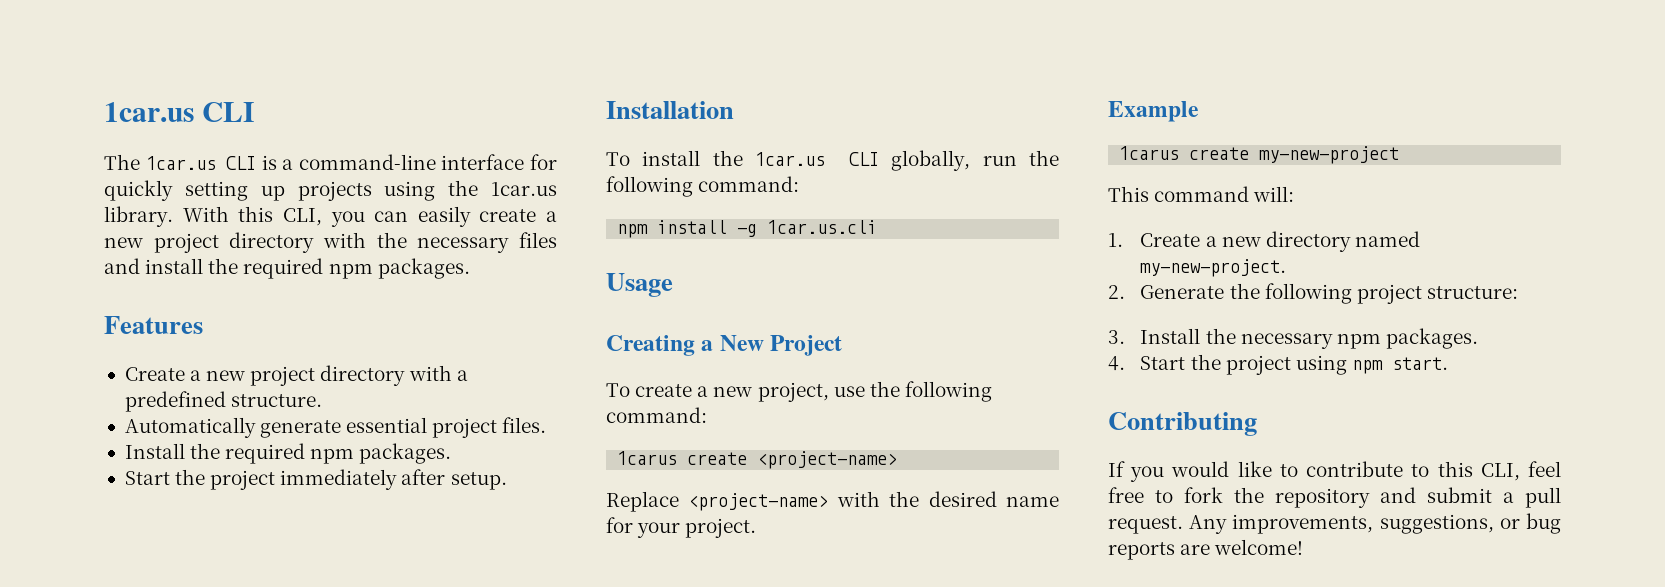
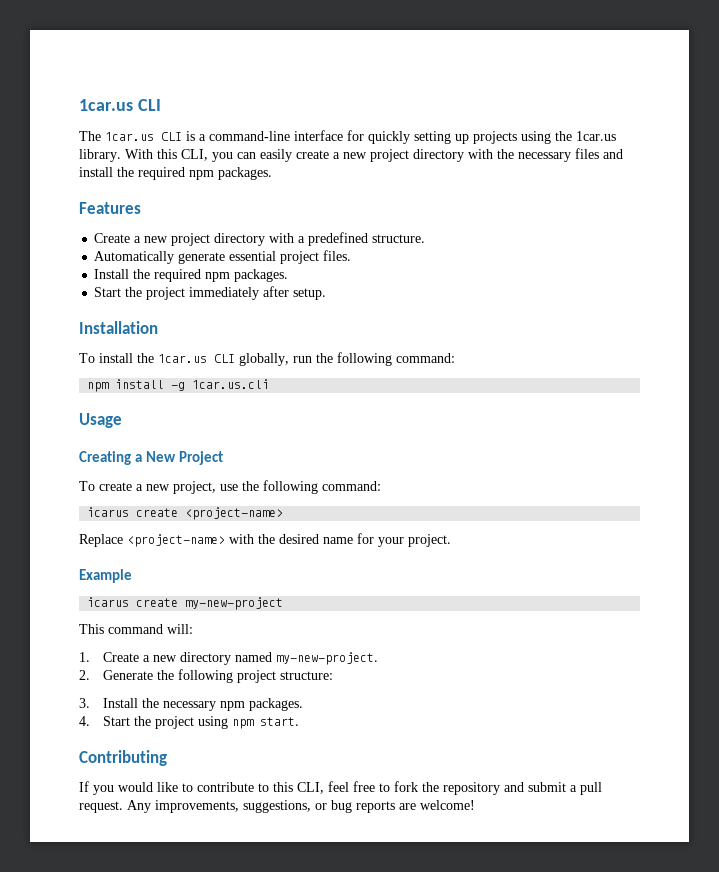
[617,451,678,465] 1carus -> [87,507,130,517] icarus
[1119,146,1180,160] 1carus -> [87,597,130,607] icarus

